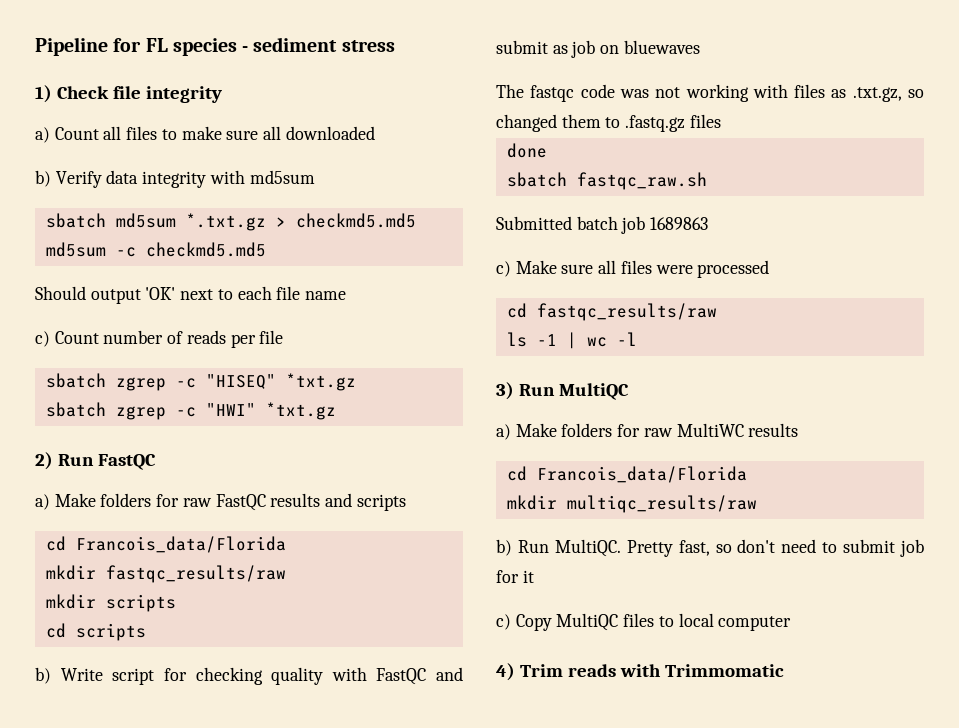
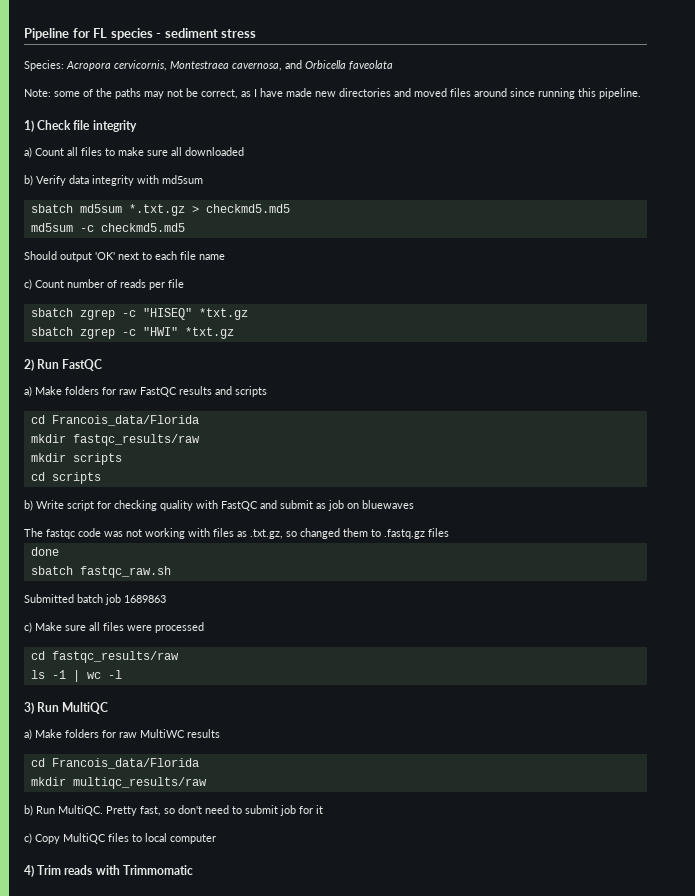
(395, 46) none -> [24,60,393,71] [24,88,641,99] // Species: Acropora cervicornis, Montestraea cavernosa, and Orbicella faveolata // Note: some of the paths may not be correct, as I have made new directories and moved files around since running this pipeline.

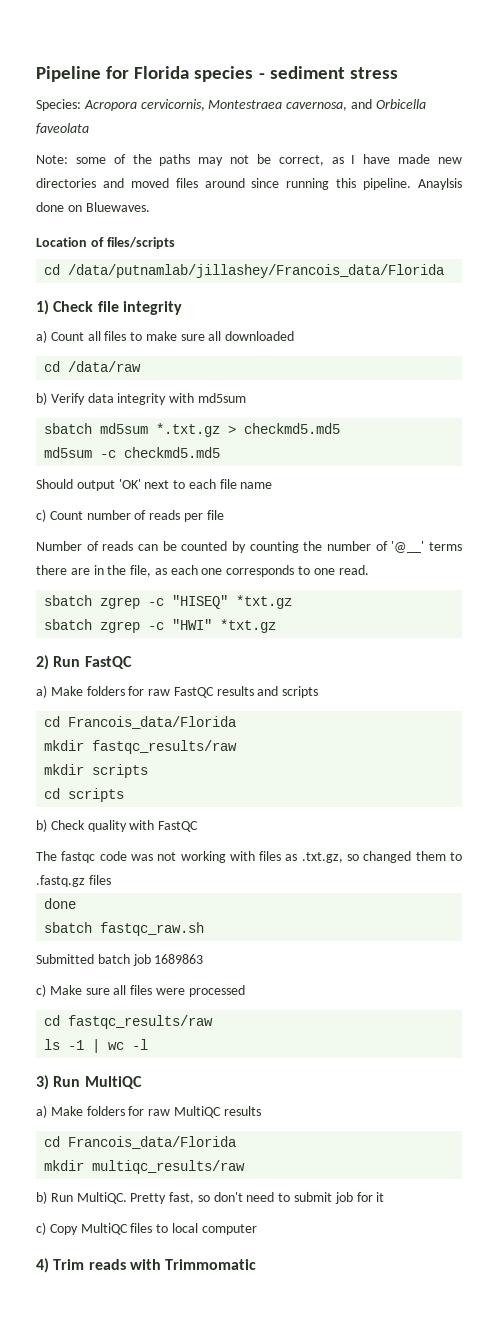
[93,28,108,38] FL -> [134,66,190,79] Florida
(641, 93) none -> [418,178,463,190] [36,202,150,212] [36,237,175,249] [44,264,445,278] Anaylsis done on Bluewaves. // Location of files/scripts // cd /data/putnamlab/jillashey/Francois_data/Florida
(244, 151) none -> [44,361,142,372] // cd /data/raw
(184, 283) none -> [36,541,463,553] [36,565,369,577] // Number of reads can be counted by counting the number of '@__' terms there are in the file, as each one corresponds to one read.
[36,500,157,511] Write script for checking -> [50,820,85,830] Check
[260,500,414,511] and submit as job on bluewaves -> (199, 826) none
[140,729,185,738] MultiWC -> [173,1106,221,1118] MultiQC

